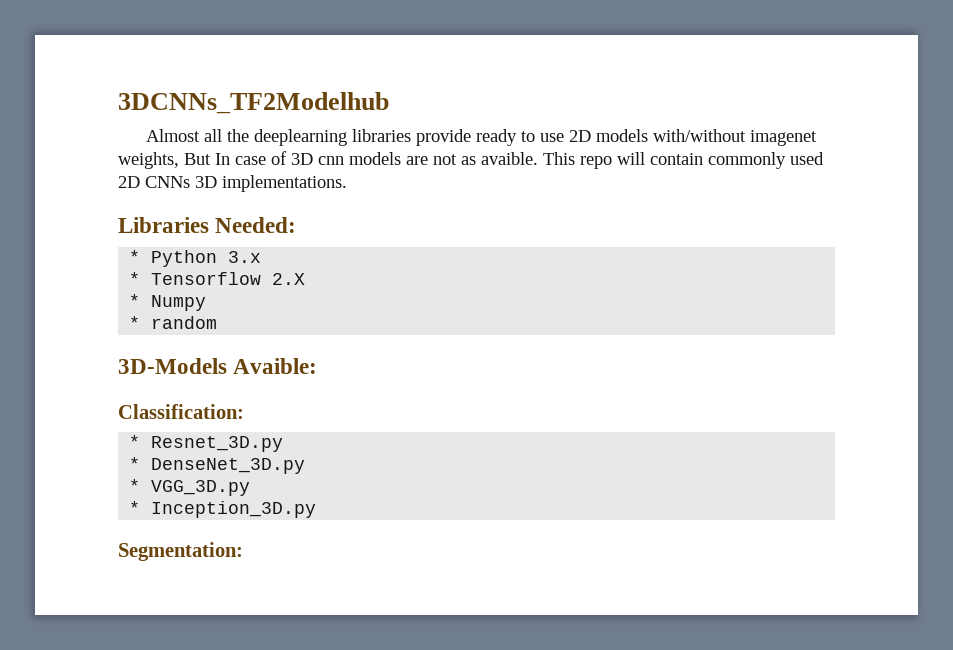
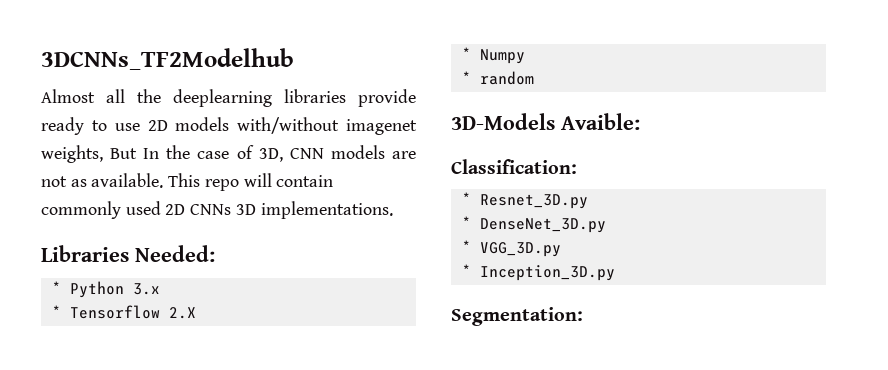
(230, 159) none -> [166,145,191,159] the
[291,153,344,165] 3D cnn -> [258,148,324,162] 3D, CNN
[481,152,538,165] avaible. -> [91,173,164,188] available.

